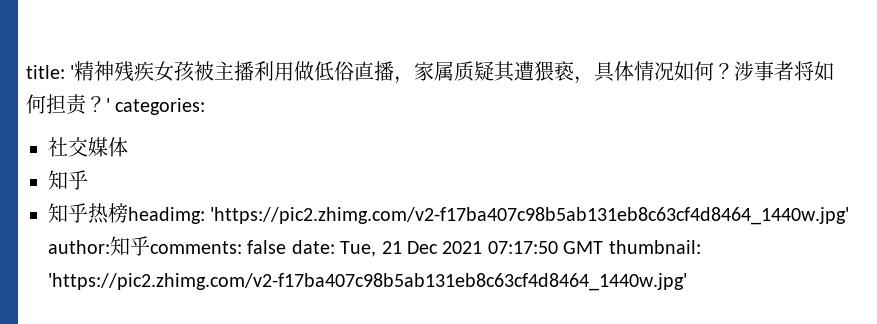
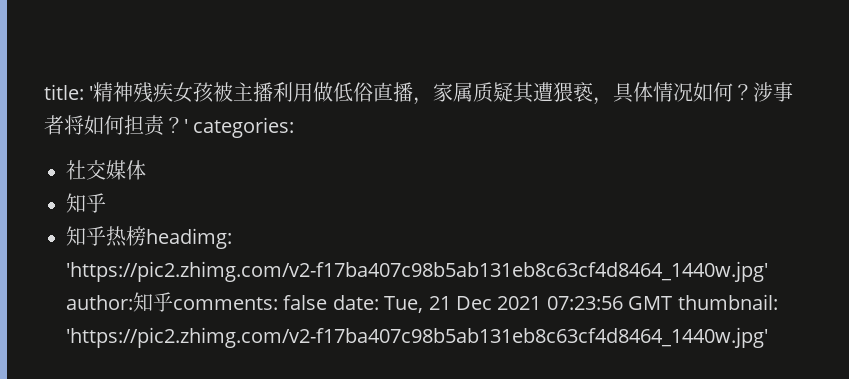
[487,241,558,254] 07:17:50 -> [546,296,623,310] 07:23:56

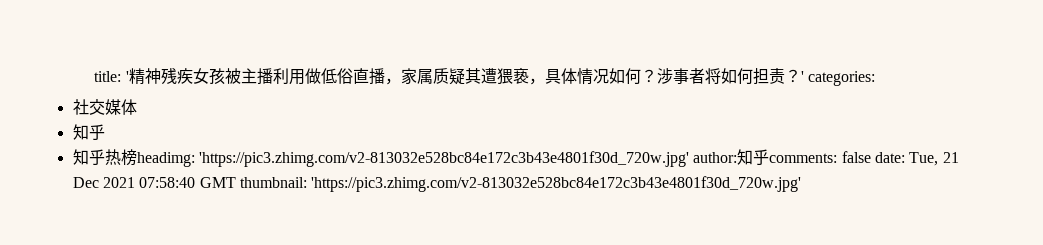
[66,261,768,282] 'https://pic2.zhimg.com/v2-f17ba407c98b5ab131eb8c63cf4d8464_1440w.jpg' -> [198,151,689,167] 'https://pic3.zhimg.com/v2-813032e528bc84e172c3b43e4801f30d_720w.jpg'
[546,296,623,310] 07:23:56 -> [139,177,196,188] 07:58:40
[66,327,768,348] 'https://pic2.zhimg.com/v2-f17ba407c98b5ab131eb8c63cf4d8464_1440w.jpg' -> [311,176,802,192] 'https://pic3.zhimg.com/v2-813032e528bc84e172c3b43e4801f30d_720w.jpg'

